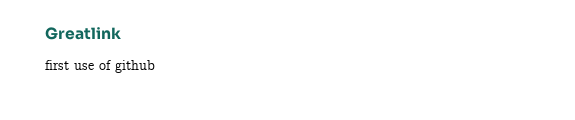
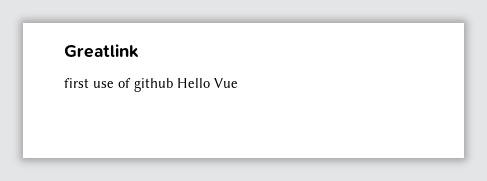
(155, 66) none -> [177,78,238,88] Hello Vue

